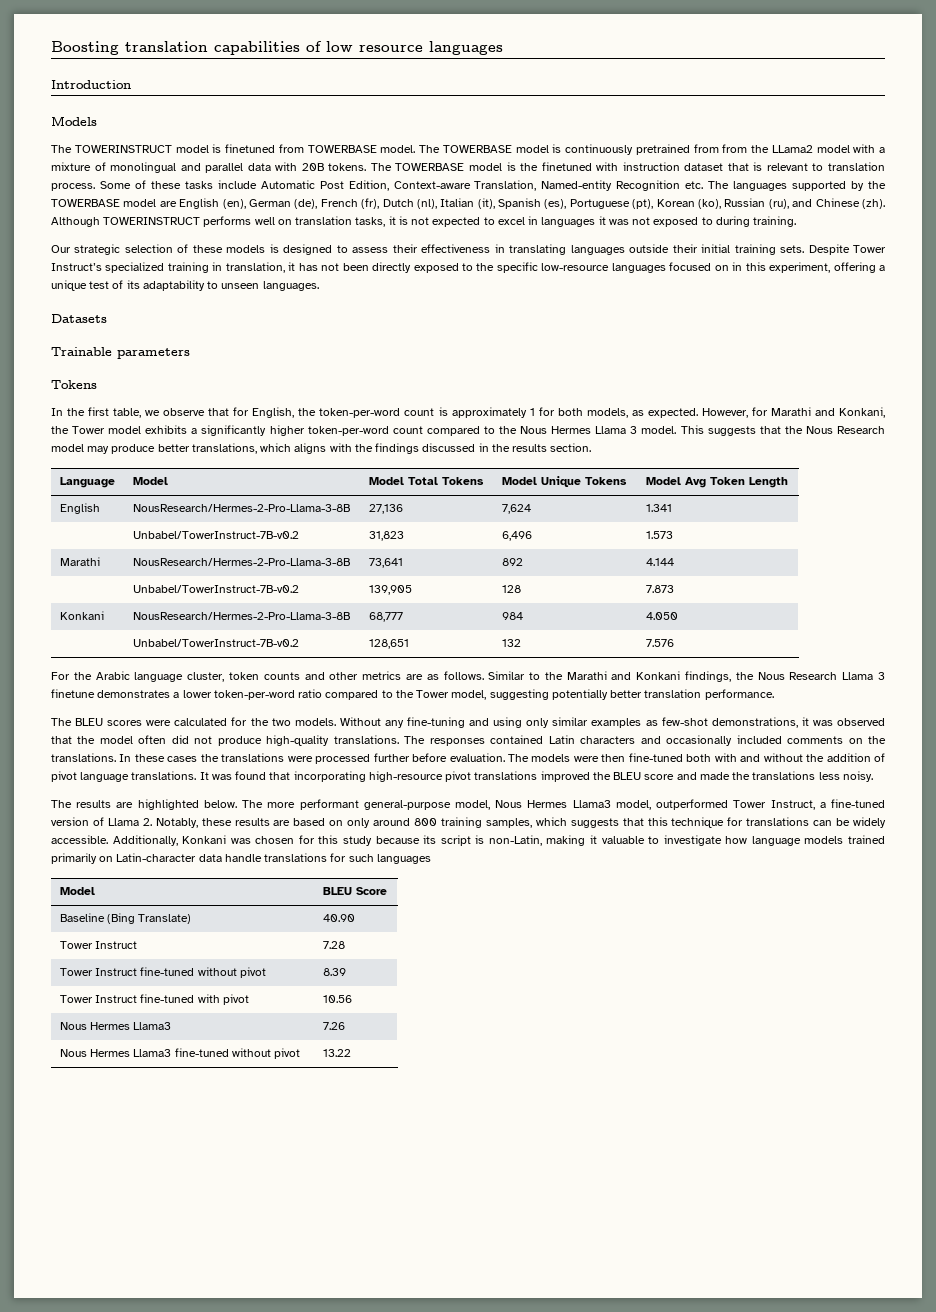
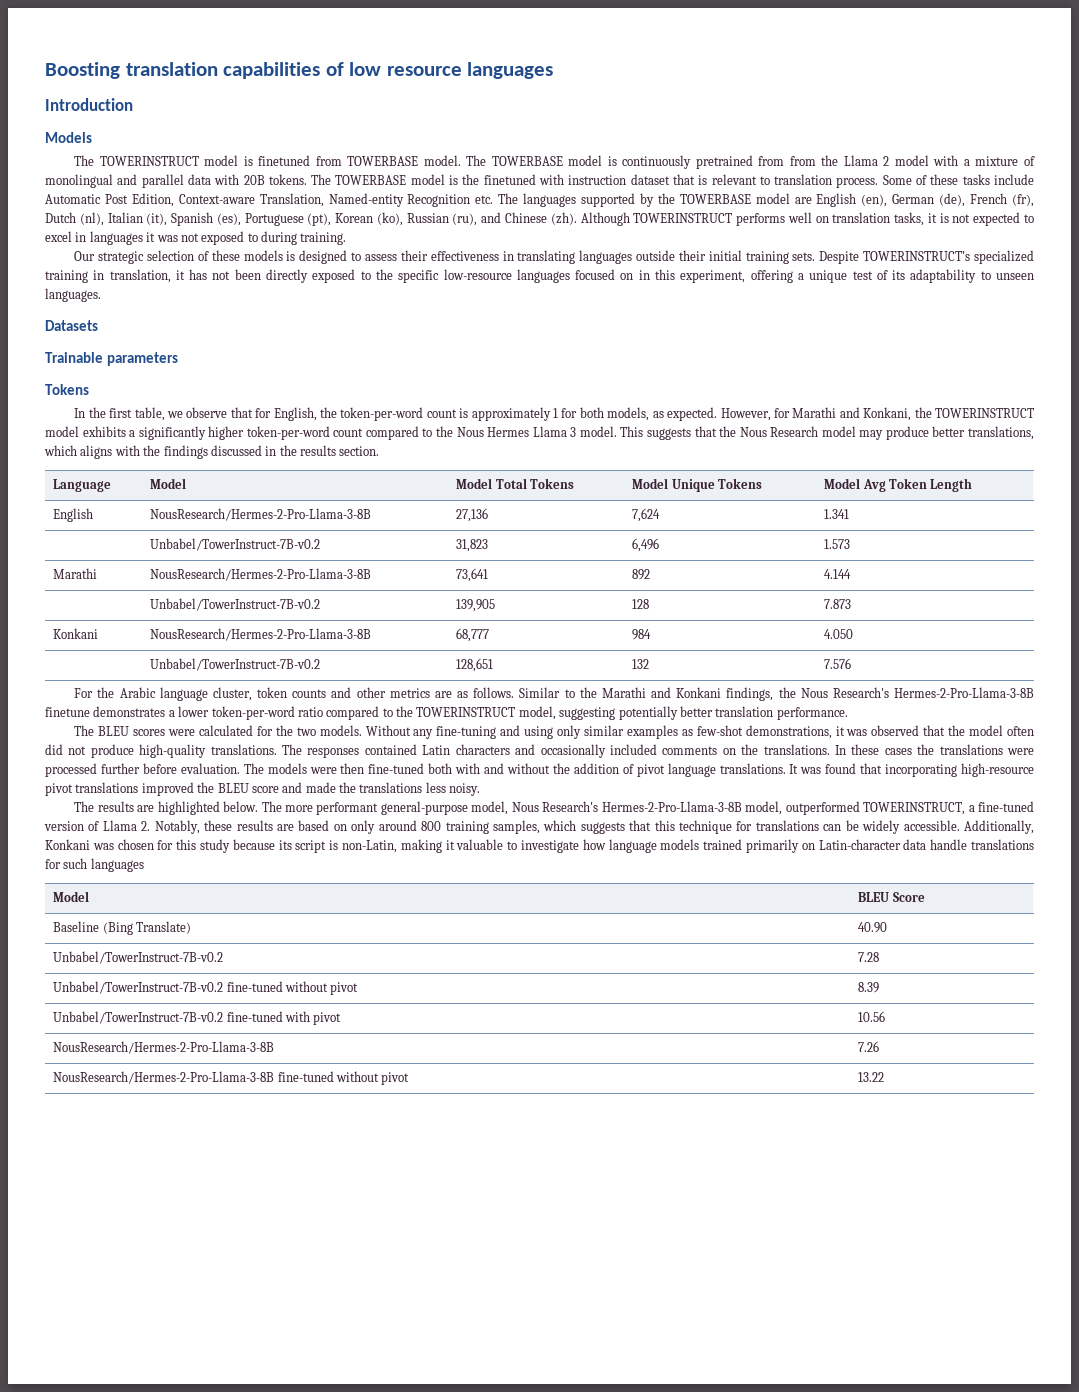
[771,145,813,153] LLama2 -> [843,155,890,166] Llama 2
[853,245,887,253] [51,263,102,271] Tower Instruct’s -> [863,251,971,261] TOWERINSTRUCT’s
[72,426,106,434] Tower -> [935,408,1035,418] TOWERINSTRUCT
[789,672,885,680] Research Llama 3 -> [832,687,1034,698] Research's Hermes-2-Pro-Llama-3-8B
[416,690,450,698] Tower -> [416,707,516,717] TOWERINSTRUCT
[527,799,815,810] Hermes Llama3 model, outperformed Tower Instruct, -> [542,801,966,815] Research's Hermes-2-Pro-Llama-3-8B model, outperformed TOWERINSTRUCT,
[59,941,138,949] Tower Instruct -> [53,951,224,964] Unbabel/TowerInstruct-7B-v0.2
[59,968,138,976] Tower Instruct -> [53,981,224,994] Unbabel/TowerInstruct-7B-v0.2
[59,995,138,1003] Tower Instruct -> [53,1011,224,1024] Unbabel/TowerInstruct-7B-v0.2
[59,1022,172,1030] [322,1022,345,1030] [59,1049,172,1057] Nous Hermes Llama3 | 7.26 // Nous Hermes Llama3 -> [53,1041,275,1054] [858,1041,880,1052] [53,1071,275,1084] NousResearch/Hermes-2-Pro-Llama-3-8B | 7.26 // NousResearch/Hermes-2-Pro-Llama-3-8B

